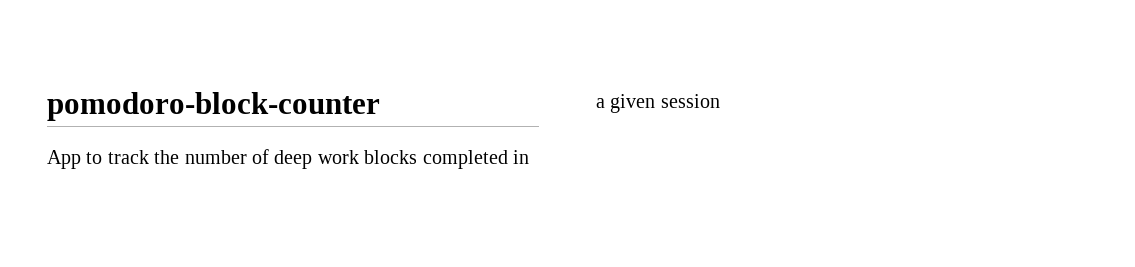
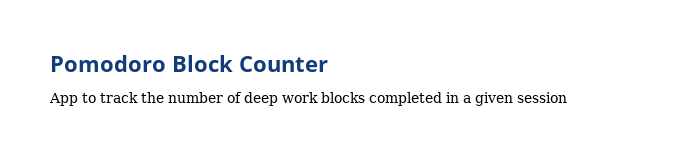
[47,92,380,121] pomodoro-block-counter -> [50,55,328,72] Pomodoro Block Counter

